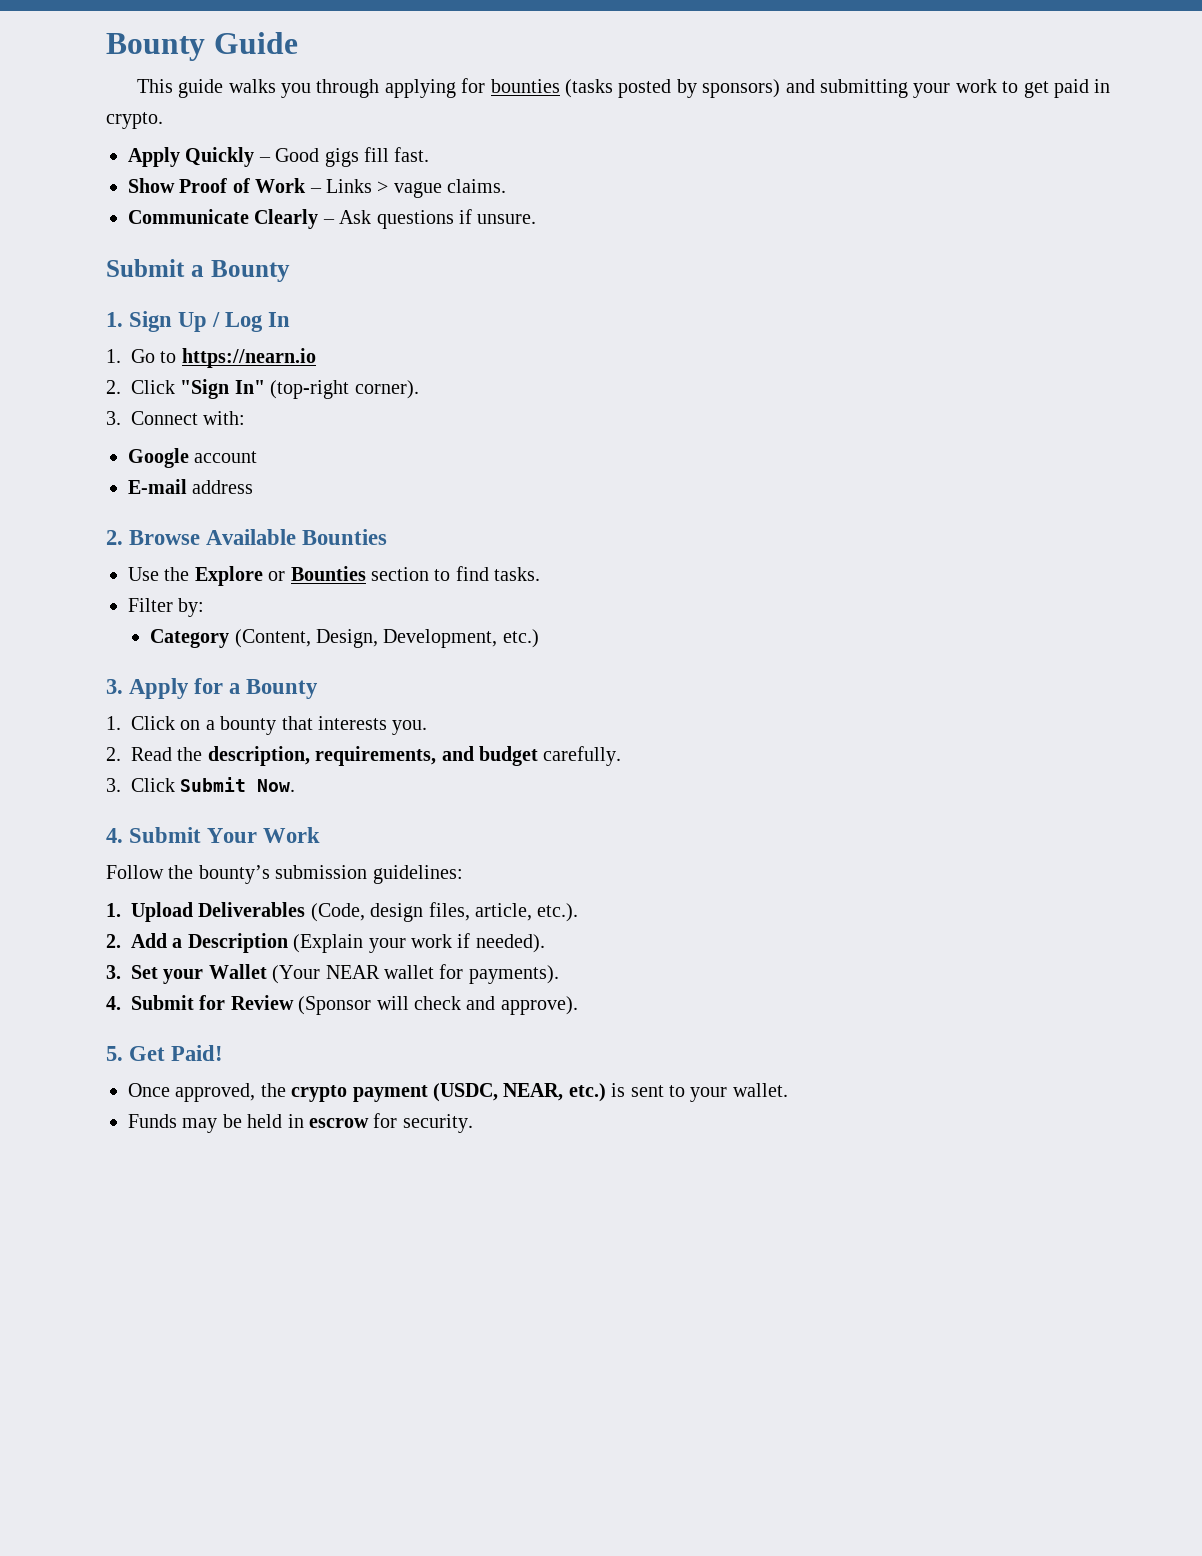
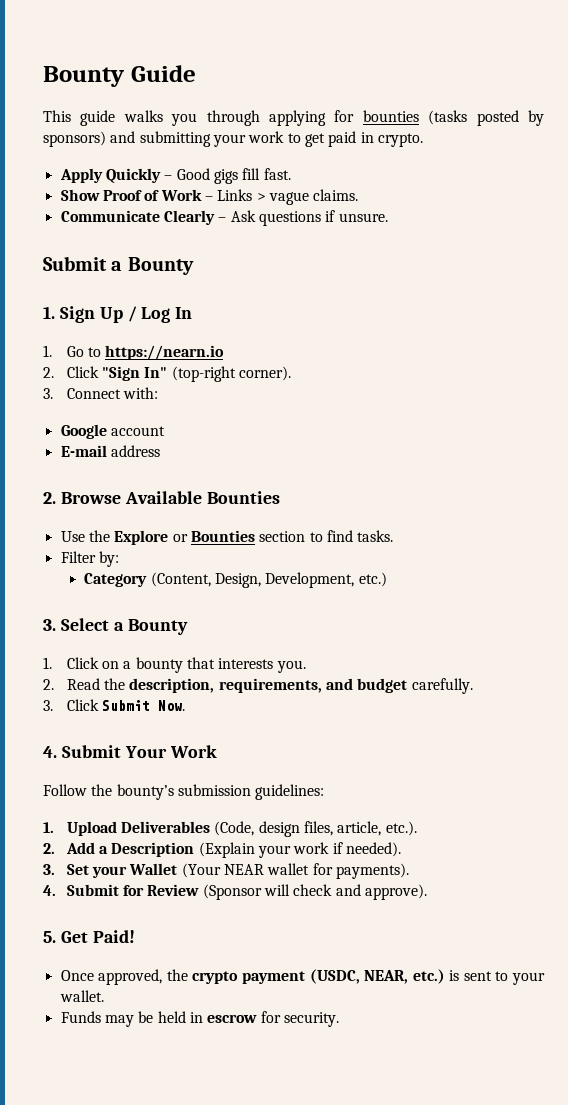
[129,678,224,699] Apply for -> [60,618,109,631] Select

